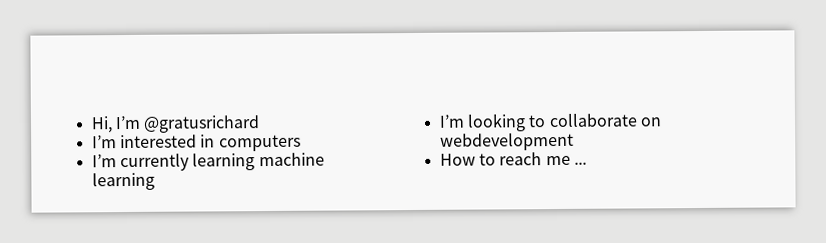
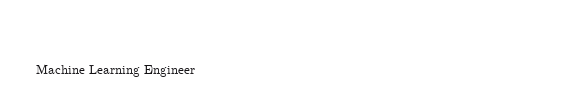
[90,115,261,134] [91,134,301,152] [91,152,325,172] [91,172,155,191] [438,113,662,132] [439,132,574,151] [439,152,587,166] Hi, I’m @gratusrichard // I’m interested in computers // I’m currently learning machine learning // I’m looking to collaborate on webdevelopment // How to reach me ... -> [36,64,195,77] Machine Learning Engineer

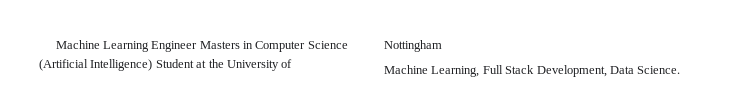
(195, 71) none -> [199,41,348,52] [39,59,293,71] [384,40,442,52] [384,65,681,77] Masters in Computer Science (Artificial Intelligence) Student at the University of Nottingham // Machine Learning, Full Stack Development, Data Science.

